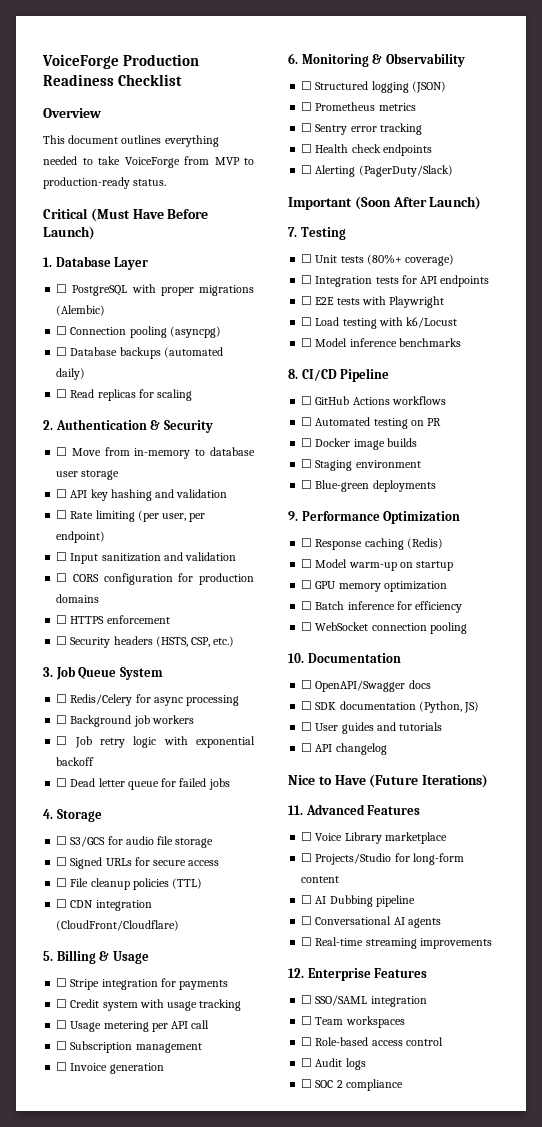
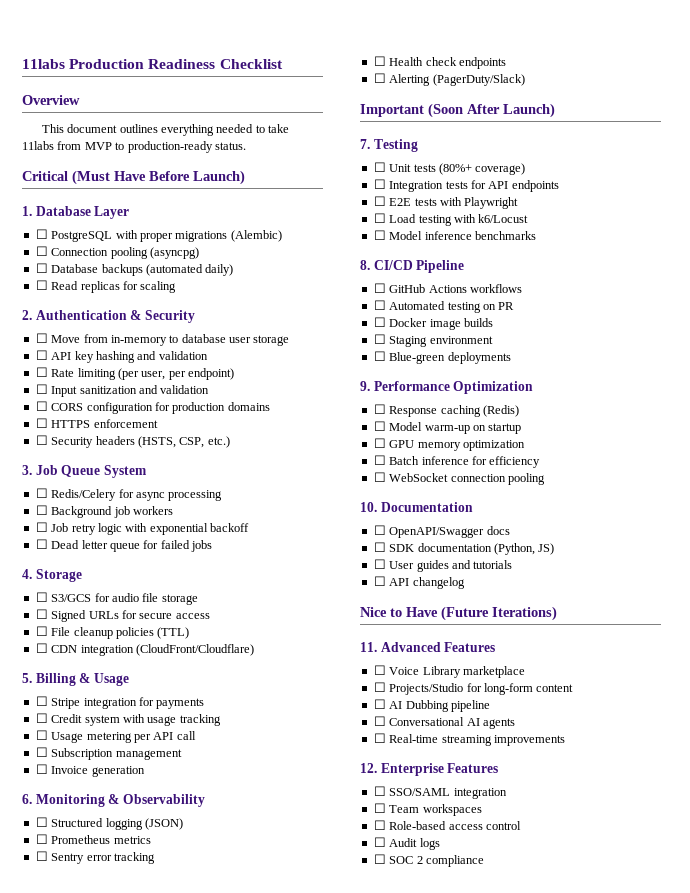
[42,54,119,69] VoiceForge -> [22,59,65,69] 11labs
[124,157,180,168] VoiceForge -> [22,141,54,150] 11labs

